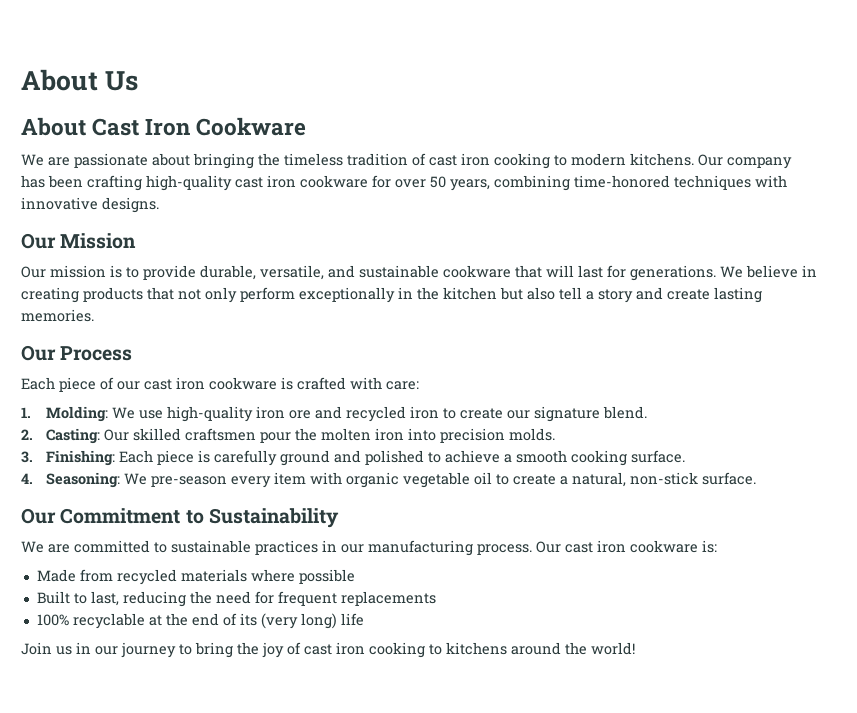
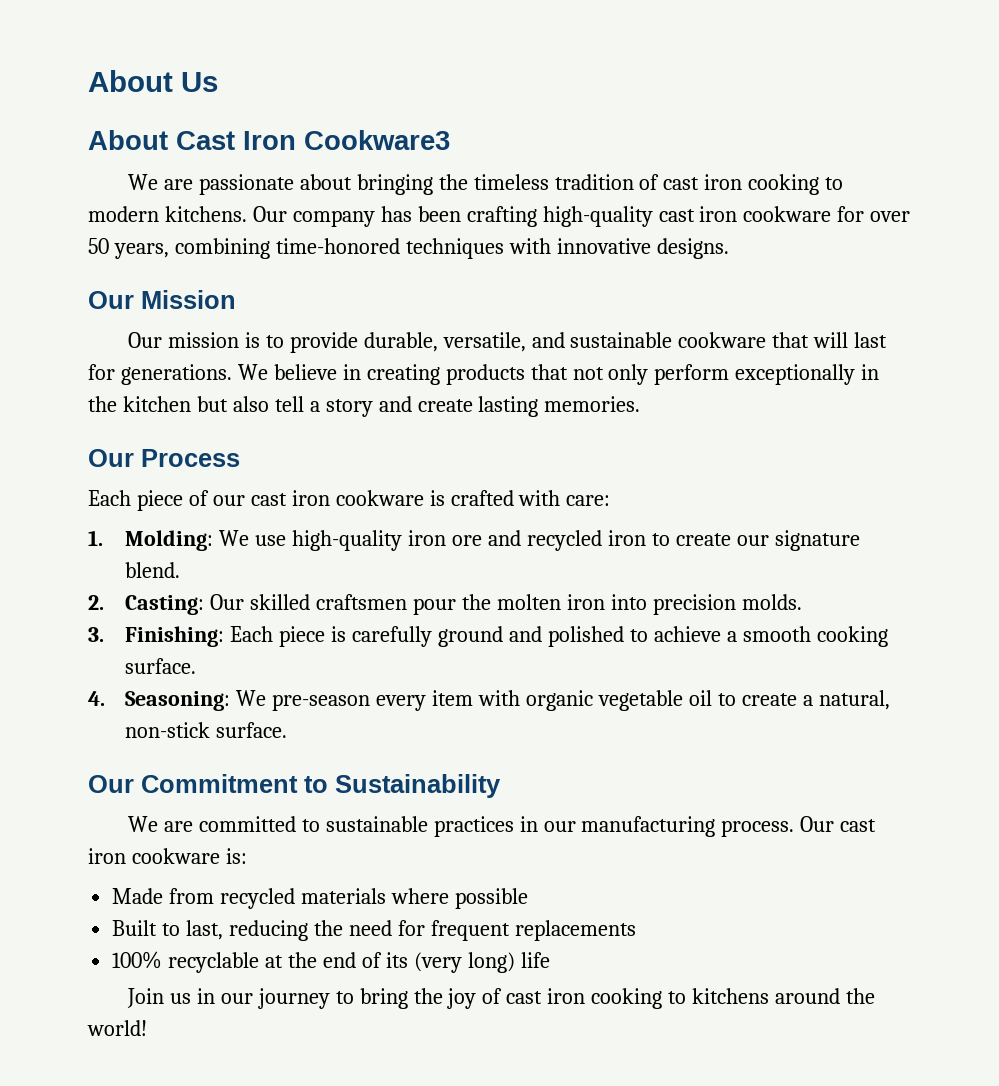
[196,117,307,136] Cookware -> [304,130,450,150] Cookware3

